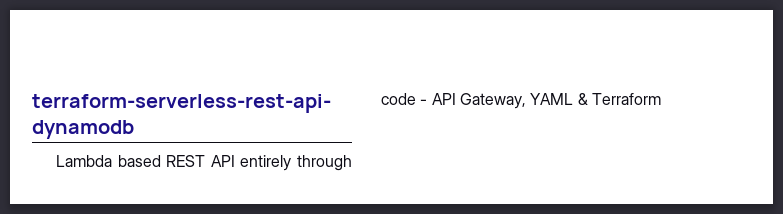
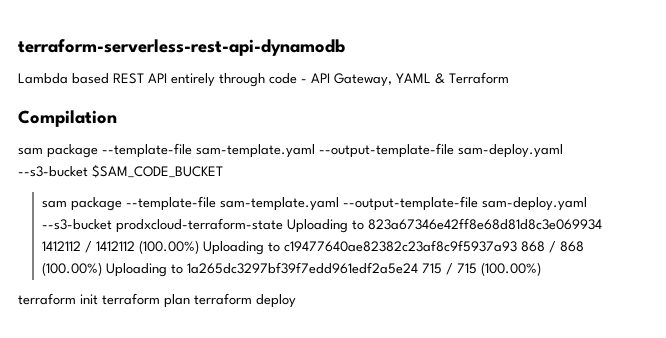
(661, 99) none -> [18,110,117,127] [18,143,563,158] [18,164,223,178] [42,196,588,211] [42,218,603,233] [42,240,585,255] [42,262,542,277] [18,293,296,308] // Compilation // sam package --template-file sam-template.yaml --output-template-file sam-deploy.yaml --s3-bucket $SAM_CODE_BUCKET // sam package --template-file sam-template.yaml --output-template-file sam-deploy.yaml --s3-bucket prodxcloud-terraform-state Uploading to 823a67346e42ff8e68d81d8c3e069934 1412112 / 1412112 (100.00%) Uploading to c19477640ae82382c23af8c9f5937a93 868 / 868 (100.00%) Uploading to 1a265dc3297bf39f7edd961edf2a5e24 715 / 715 (100.00%) // terraform init terraform plan terraform deploy

